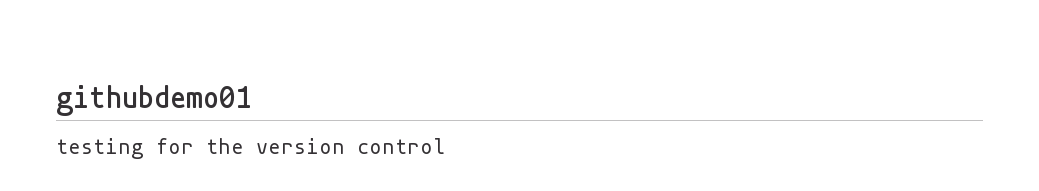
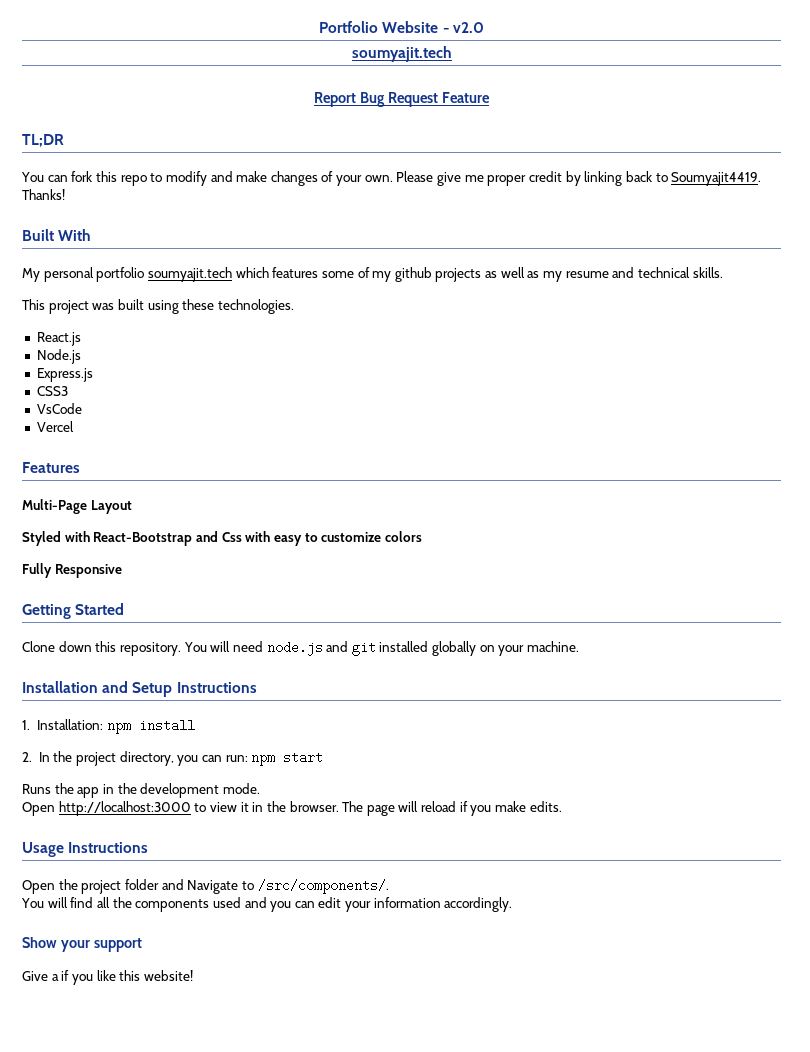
[56,85,253,116] [56,138,445,159] githubdemo01 // testing for the version control -> [319,21,484,33] [351,46,452,62] [314,92,490,107] [22,134,64,147] [21,171,762,186] [22,189,65,200] [22,229,92,241] [22,267,723,282] [22,299,294,314] [36,332,81,346] [36,349,81,364] [36,368,93,382] [36,386,68,396] [36,403,82,414] [36,421,74,432] [22,462,80,473] [22,499,132,514] [22,531,422,546] [22,563,122,578] [22,603,125,619] [22,641,580,656] [22,681,257,697] [22,719,195,734] [22,751,324,766] [22,783,260,798] [22,801,562,816] [22,842,149,857] [22,879,389,894] [21,897,513,912] [22,937,142,952] [22,970,193,985] Portfolio Website - v2.0 // soumyajit.tech // Report Bug Request Feature // TL;DR // You can fork this repo to modify and make changes of your own. Please give me proper credit by linking back to Soumyajit4419. Thanks! // Built With // My personal portfolio soumyajit.tech which features some of my github projects as well as my resume and technical skills. // This project was built using these technologies. // React.js // Node.js // Express.js // CSS3 // VsCode // Vercel // Features // Multi-Page Layout // Styled with React-Bootstrap and Css with easy to customize colors // Fully Responsive // Getting Started // Clone down this repository. You will need node.js and git installed globally on your machine. // Installation and Setup Instructions // 1. Installation: npm install // 2. In the project directory, you can run: npm start // Runs the app in the development mode. // Open http://localhost:3000 to view it in the browser. The page will reload if you make edits. // Usage Instructions // Open the project folder and Navigate to /src/components/. // You will find all the components used and you can edit your information accordingly. // Show your support // Give a if you like this website!

